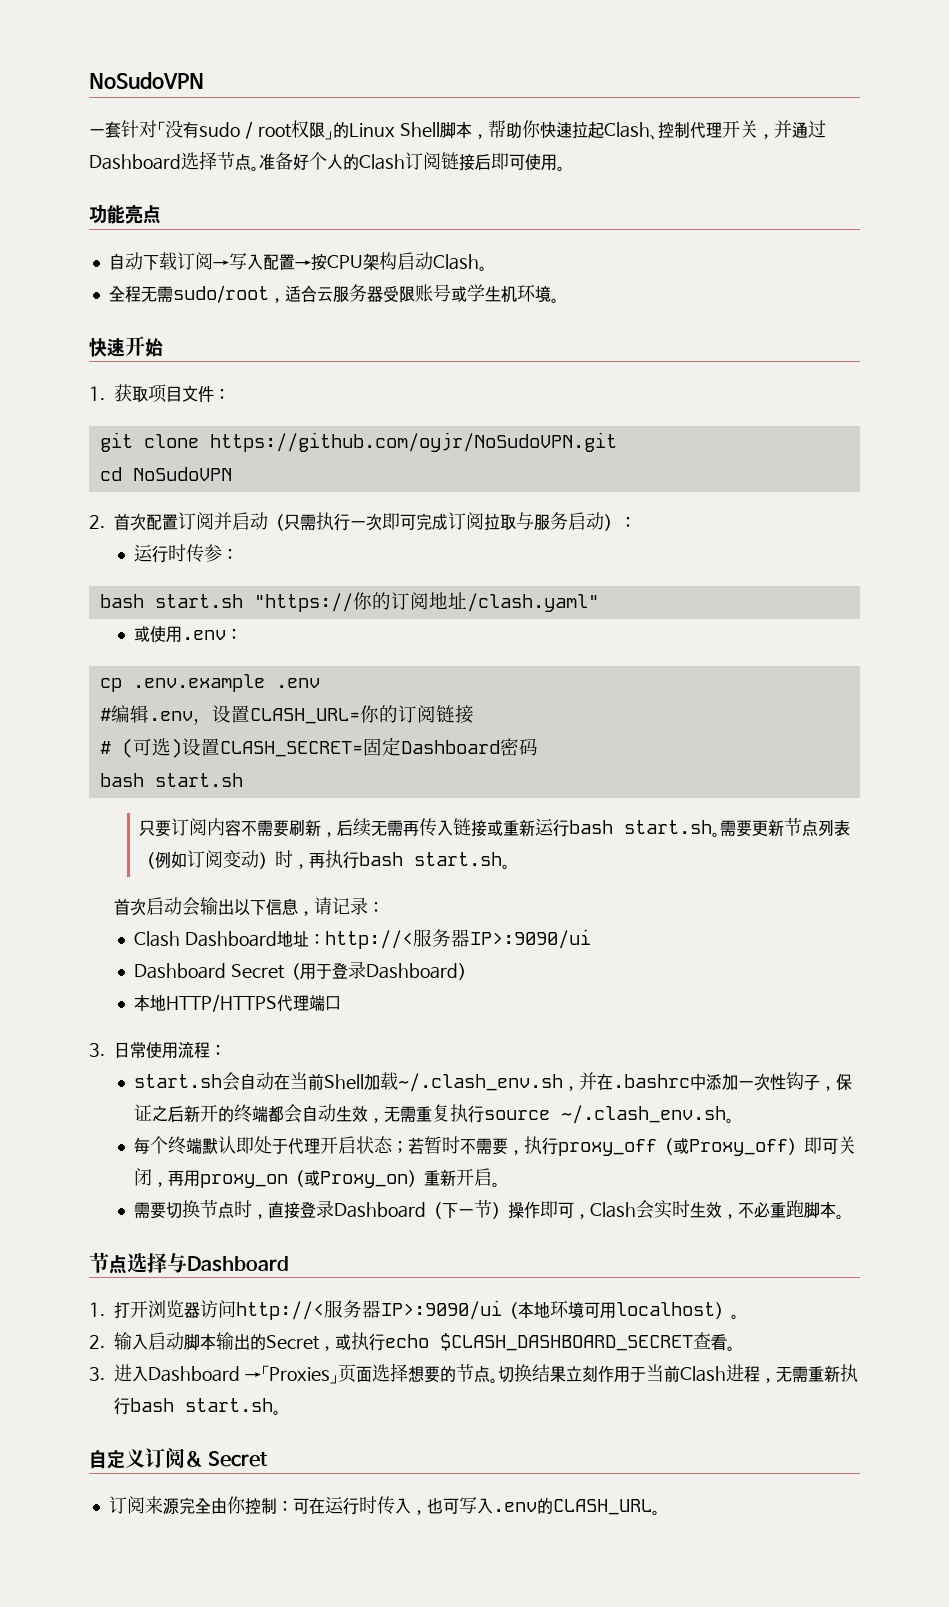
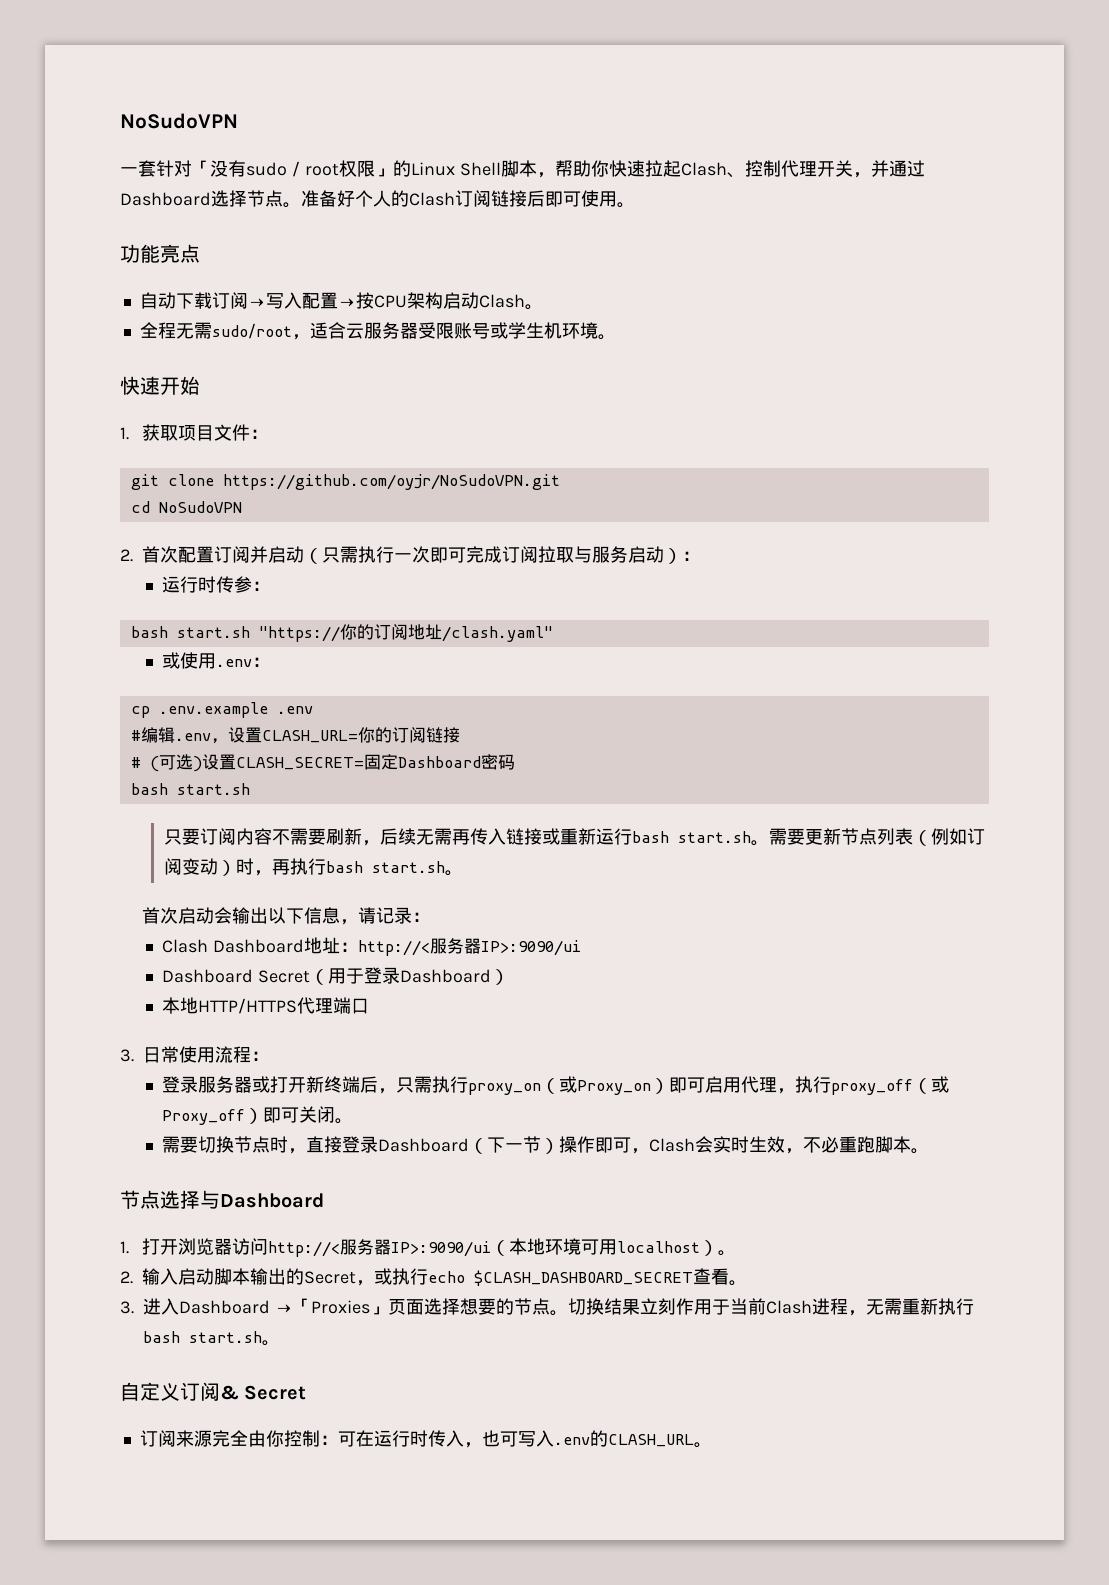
[134,1072,853,1092] [134,1104,735,1124] [134,1136,509,1155] start.sh会自动在当前Shell加载~/.clash_env.sh，并在.bashrc中添加一次性钩子，保证之后新开的终端都会自动生效，无需重复执行source ~/.clash_env.sh。 // 每个终端默认即处于代理开启状态；若暂时不需要 -> [161,1076,777,1095] 登录服务器或打开新终端后，只需执行proxy_on（或Proxy_on）即可启用代理
[152,1168,493,1188] ，再用proxy_on（或Proxy_on）重新开启 -> (335, 1114) none

